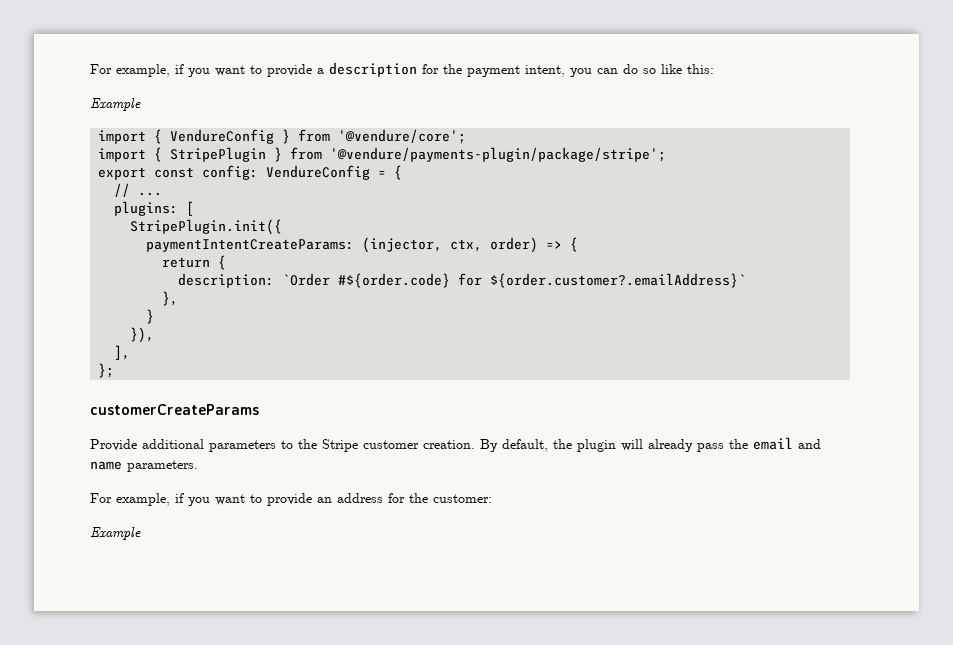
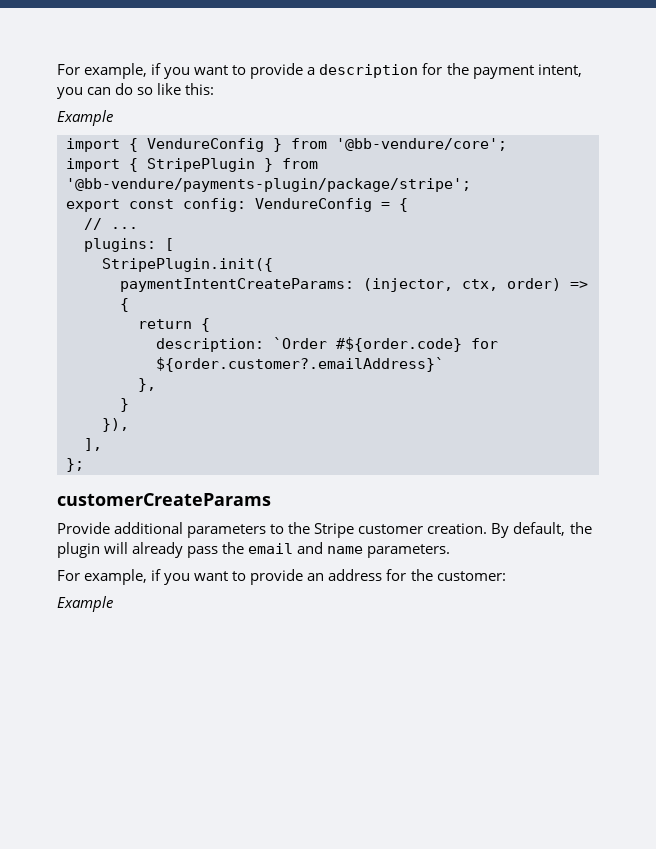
[338,129,467,144] '@vendure/core'; -> [336,138,507,151] '@bb-vendure/core';
[330,147,667,162] '@vendure/payments-plugin/package/stripe'; -> [66,178,471,192] '@bb-vendure/payments-plugin/package/stripe';

